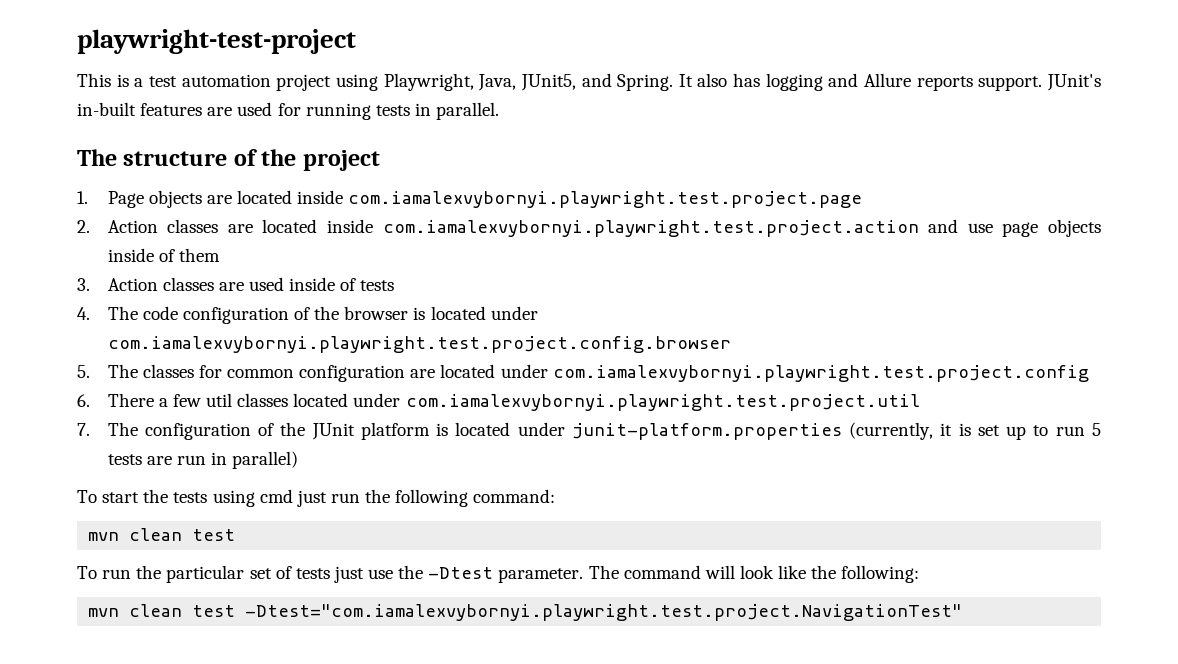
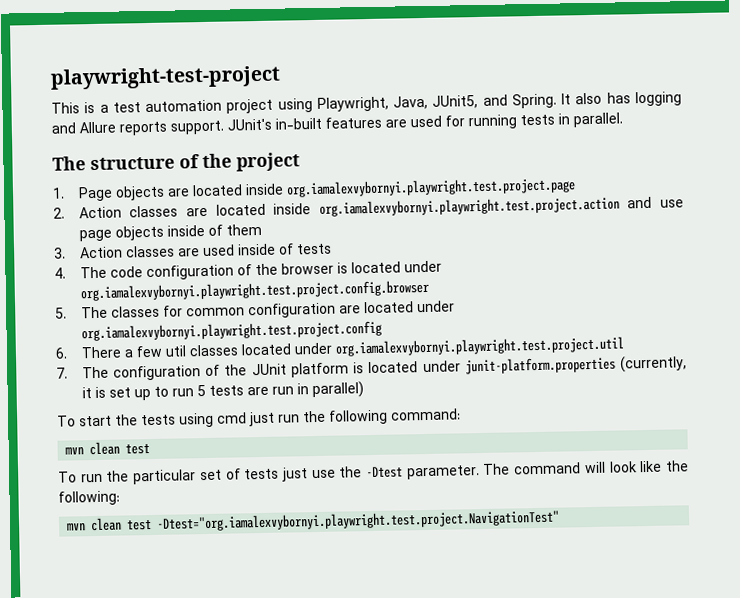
[348,191,863,208] com.iamalexvybornyi.playwright.test.project.page -> [285,177,576,198] org.iamalexvybornyi.playwright.test.project.page
[382,220,919,237] com.iamalexvybornyi.playwright.test.project.action -> [318,196,620,217] org.iamalexvybornyi.playwright.test.project.action
[107,336,731,353] com.iamalexvybornyi.playwright.test.project.config.browser -> [79,279,429,302] org.iamalexvybornyi.playwright.test.project.config.browser
[552,365,1089,382] com.iamalexvybornyi.playwright.test.project.config -> [80,320,382,342] org.iamalexvybornyi.playwright.test.project.config
[405,394,920,411] com.iamalexvybornyi.playwright.test.project.util -> [334,336,624,357] org.iamalexvybornyi.playwright.test.project.util
[245,604,963,621] -Dtest="com.iamalexvybornyi.playwright.test.project.NavigationTest" -> [156,509,561,532] -Dtest="org.iamalexvybornyi.playwright.test.project.NavigationTest"

